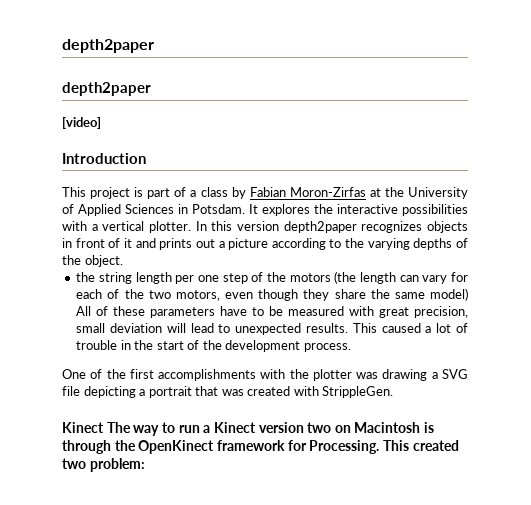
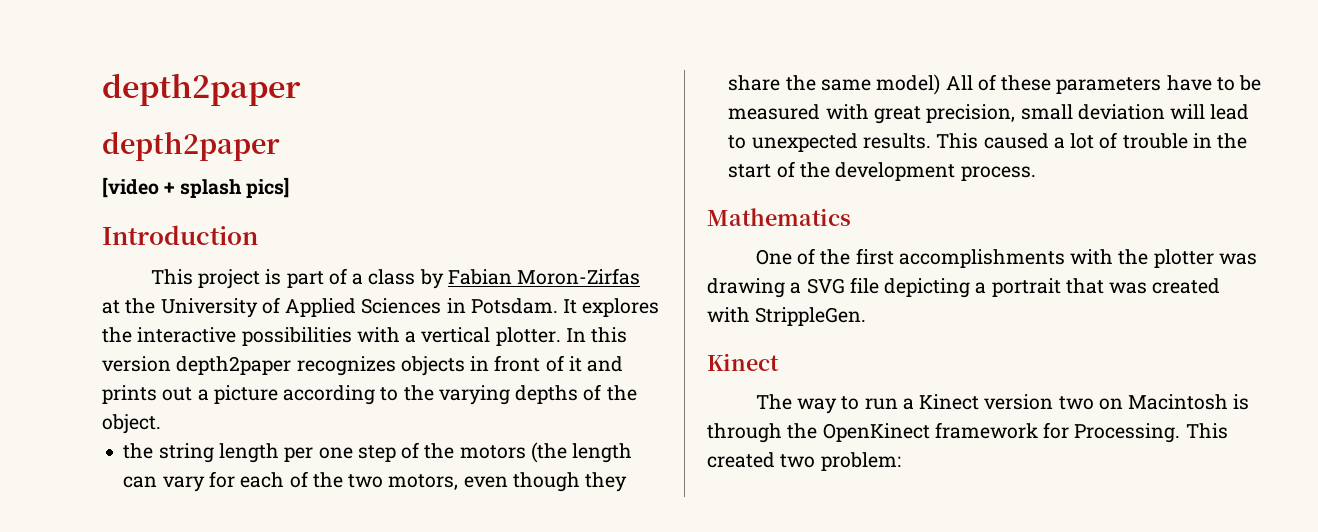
[62,117,101,129] [video] -> [102,177,289,198] [video + splash pics]
(351, 347) none -> [707,208,851,226] // Mathematics
(104, 427) none -> (779, 362) //

